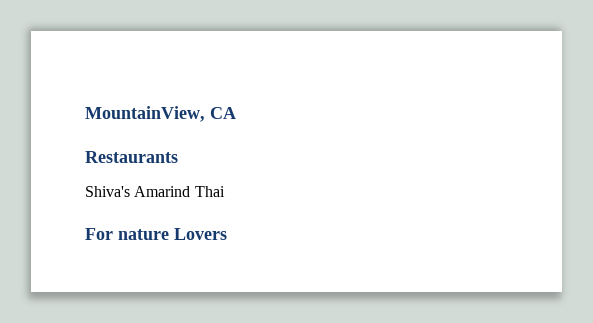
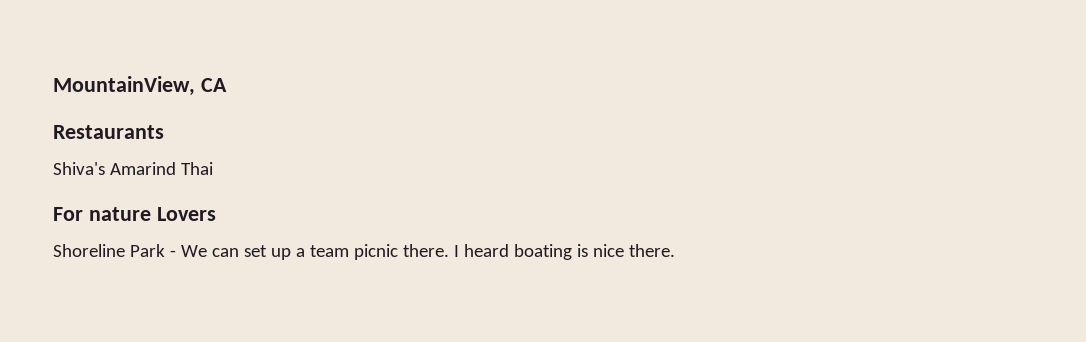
(227, 234) none -> [53,244,675,260] // Shoreline Park - We can set up a team picnic there. I heard boating is nice there.

